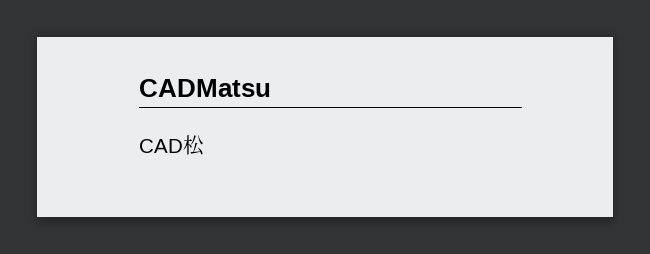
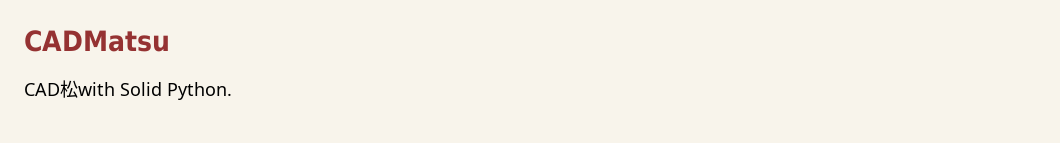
(204, 145) none -> [78,82,232,100] with Solid Python.

